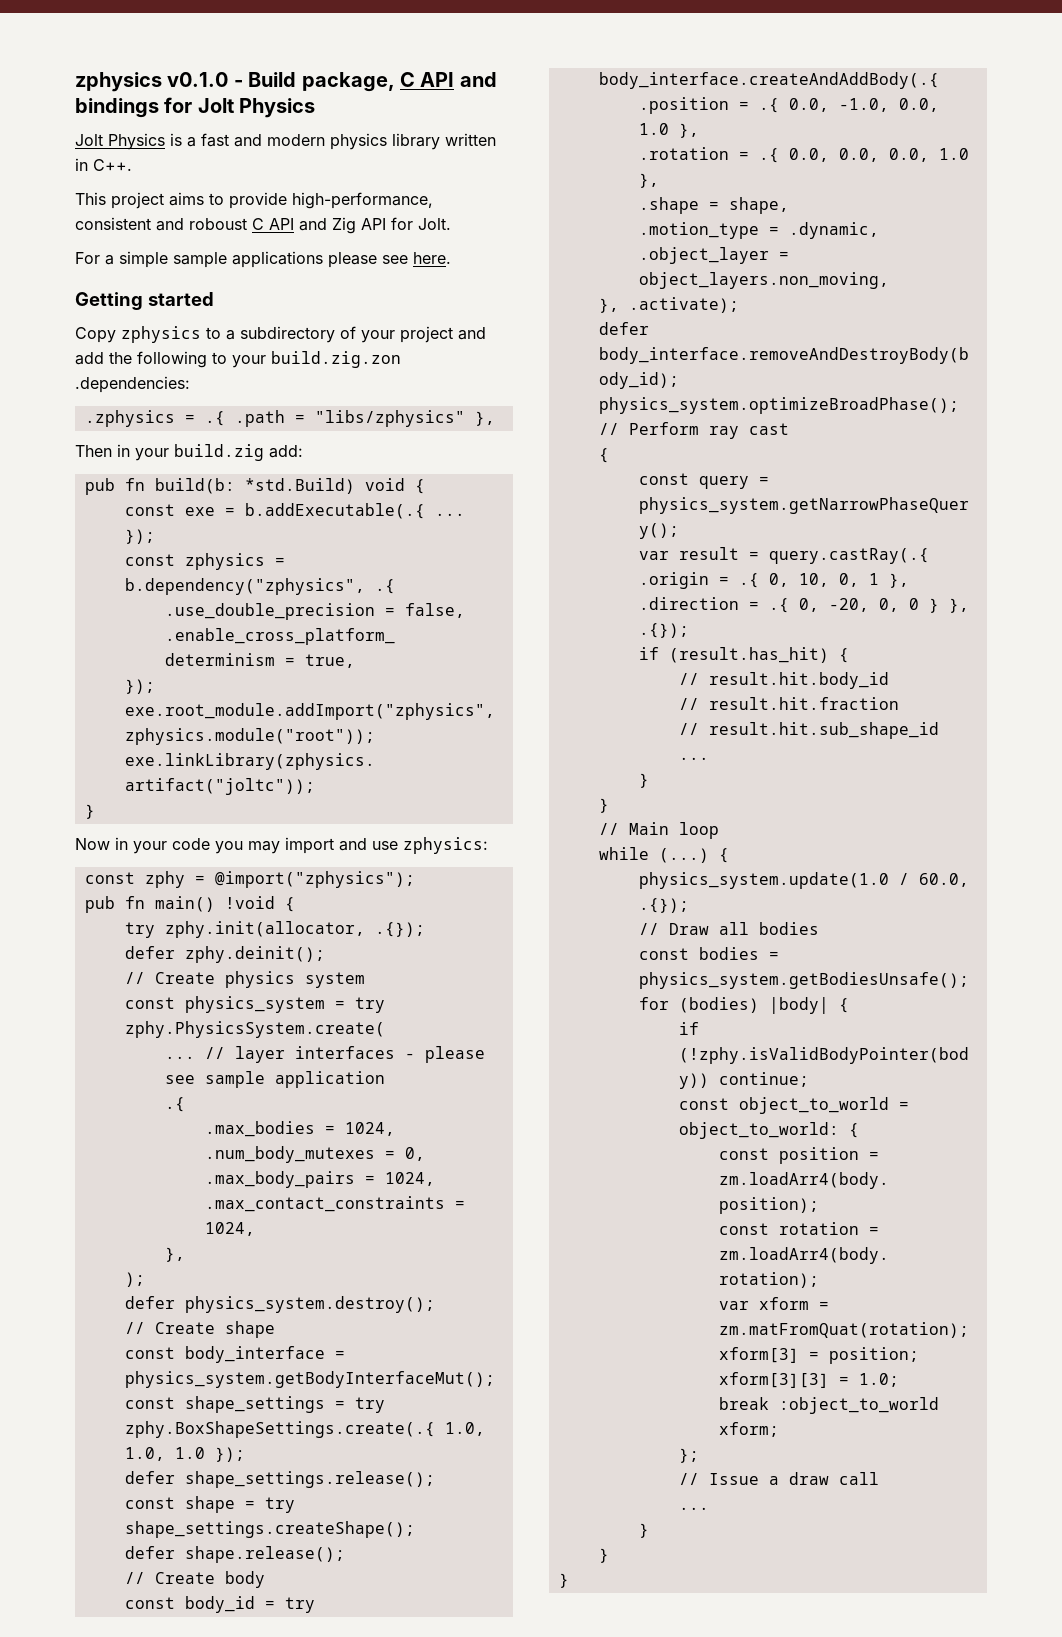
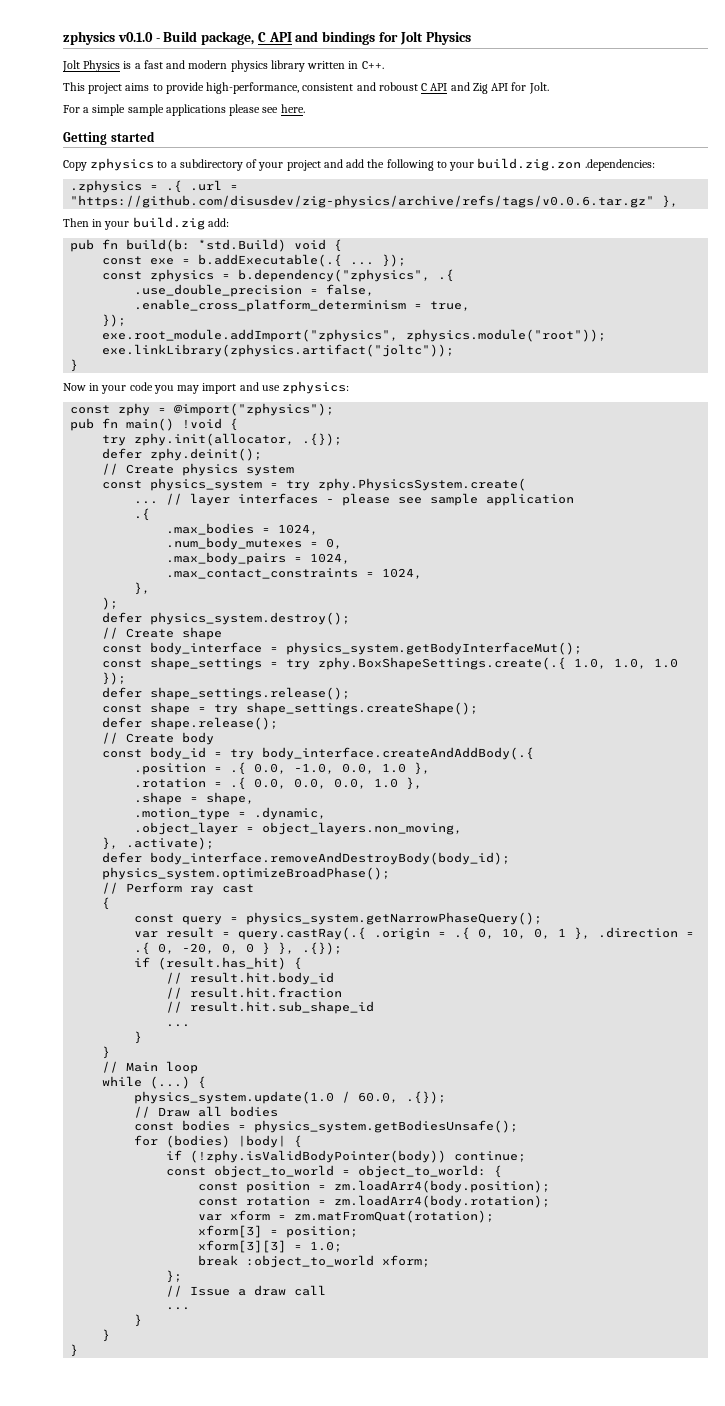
[234,410,465,427] .path = "libs/zphysics" -> [190,180,239,191] [70,195,655,208] .url = "https://github.com/disusdev/zig-physics/archive/refs/tags/v0.0.6.tar.gz"

